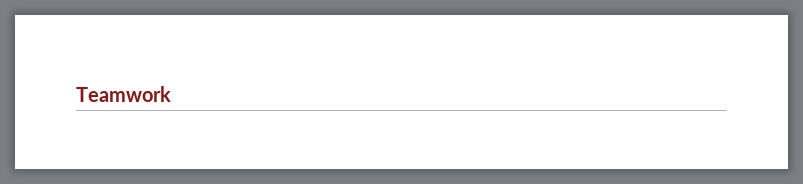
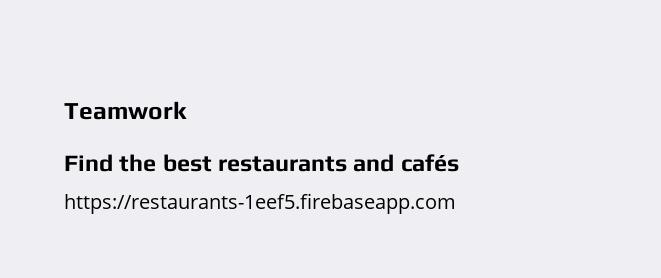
(171, 94) none -> [64,154,459,172] [64,193,456,214] // Find the best restaurants and cafés // https://restaurants-1eef5.firebaseapp.com

